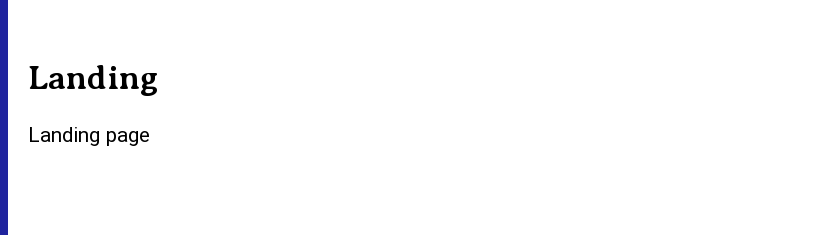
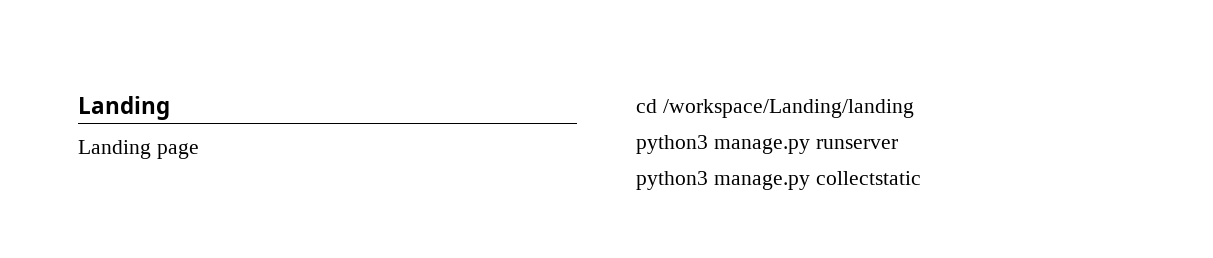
(150, 138) none -> [636,99,914,118] [636,135,898,154] [636,171,921,190] // cd /workspace/Landing/landing // python3 manage.py runserver // python3 manage.py collectstatic

